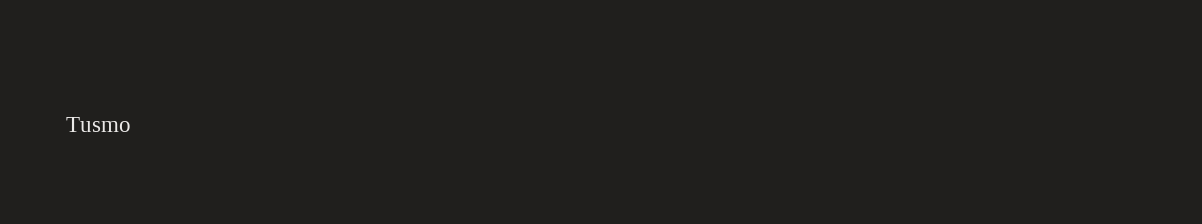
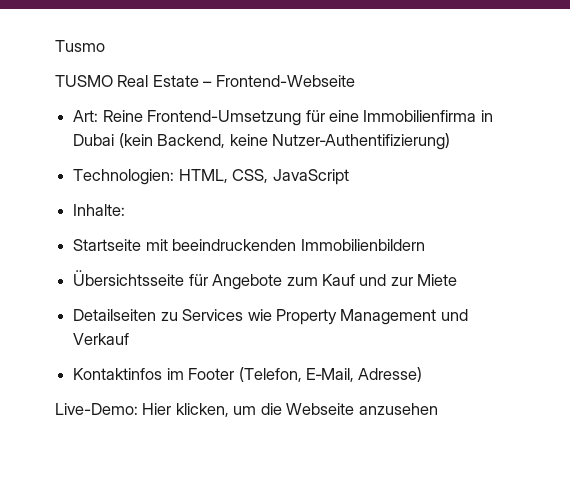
(131, 124) none -> [55,75,355,87] [73,110,493,126] [73,133,450,150] [73,169,349,185] [73,204,126,216] [73,239,425,251] [73,270,458,290] [73,309,468,325] [73,333,130,345] [73,367,423,382] [55,403,438,417] // TUSMO Real Estate – Frontend-Webseite // Art: Reine Frontend-Umsetzung für eine Immobilienfirma in Dubai (kein Backend, keine Nutzer‑Authentifizierung) // Technologien: HTML, CSS, JavaScript // Inhalte: // Startseite mit beeindruckenden Immobilienbildern // Übersichtsseite für Angebote zum Kauf und zur Miete // Detailseiten zu Services wie Property Management und Verkauf // Kontaktinfos im Footer (Telefon, E‑Mail, Adresse) // Live-Demo: Hier klicken, um die Webseite anzusehen

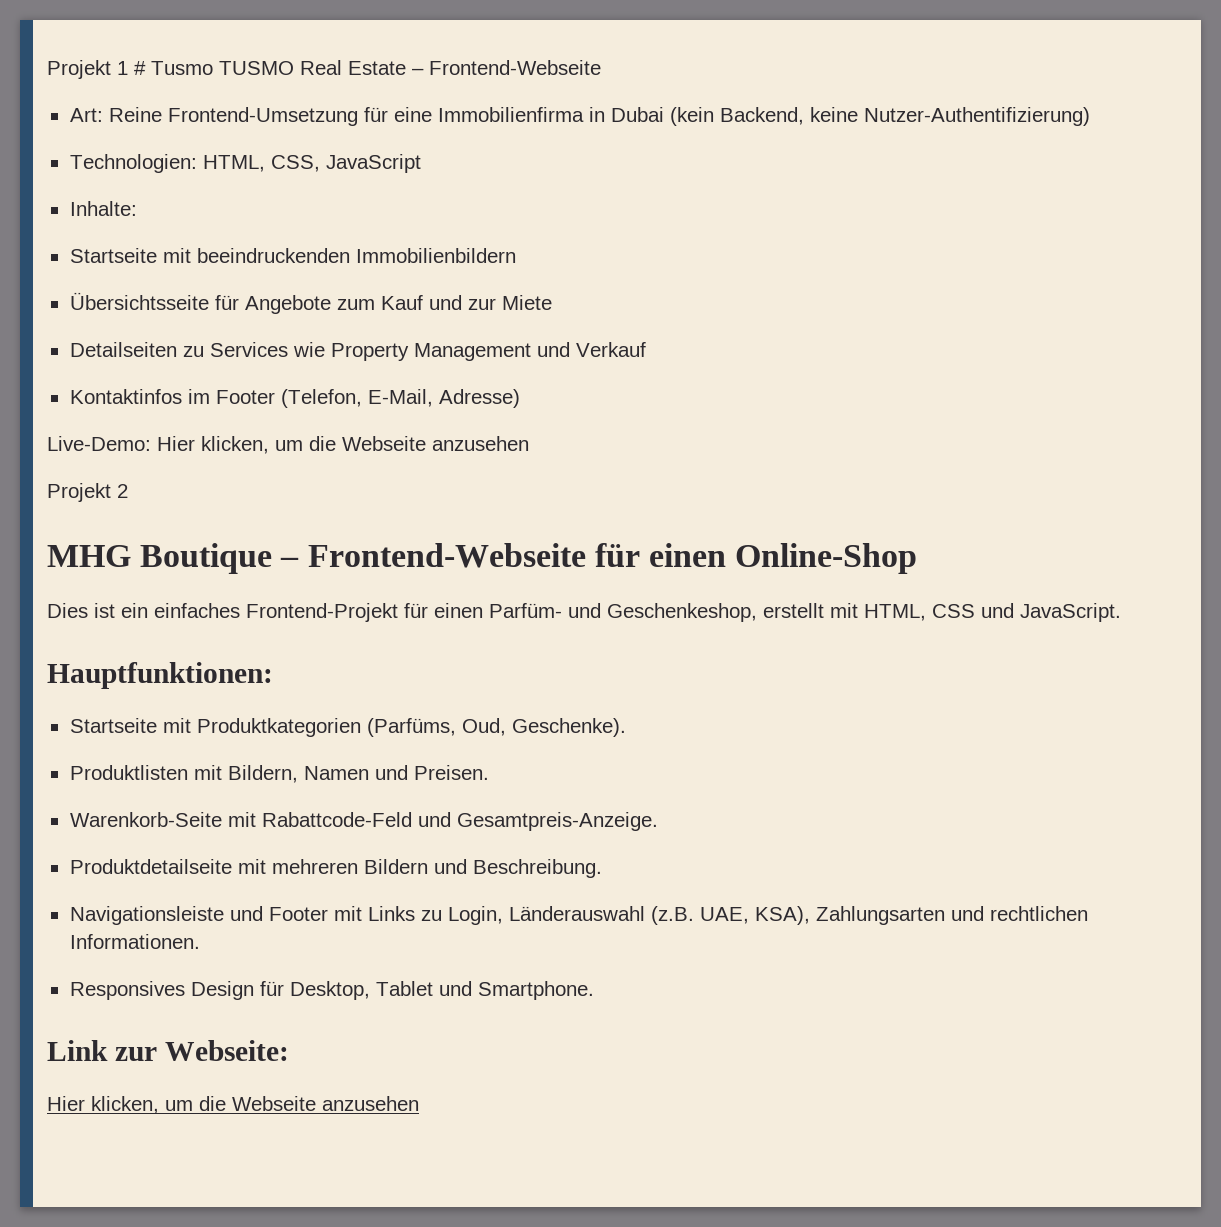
(55, 46) none -> [47,60,146,79] Projekt 1 #
(105, 46) // -> (213, 68) none
(438, 409) none -> [47,483,128,502] [47,543,918,574] [47,603,1121,622] [47,662,273,689] [69,718,626,737] [69,765,489,783] [69,812,658,831] [69,859,602,878] [69,906,1088,925] [69,934,200,949] [69,981,594,1000] [47,1040,289,1061] [47,1096,419,1114] // Projekt 2 // MHG Boutique – Frontend-Webseite für einen Online-Shop // Dies ist ein einfaches Frontend-Projekt für einen Parfüm- und Geschenkeshop, erstellt mit HTML, CSS und JavaScript. // Hauptfunktionen: // Startseite mit Produktkategorien (Parfüms, Oud, Geschenke). // Produktlisten mit Bildern, Namen und Preisen. // Warenkorb-Seite mit Rabattcode-Feld und Gesamtpreis-Anzeige. // Produktdetailseite mit mehreren Bildern und Beschreibung. // Navigationsleiste und Footer mit Links zu Login, Länderauswahl (z.B. UAE, KSA), Zahlungsarten und rechtlichen Informationen. // Responsives Design für Desktop, Tablet und Smartphone. // Link zur Webseite: // Hier klicken, um die Webseite anzusehen

